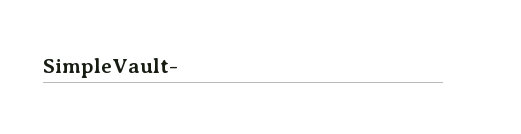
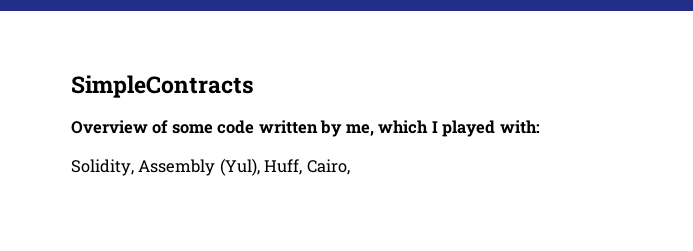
[43,58,178,78] SimpleVault- -> [71,75,254,98] [71,120,540,137] [71,158,350,176] SimpleContracts // Overview of some code written by me, which I played with: // Solidity, Assembly (Yul), Huff, Cairo,

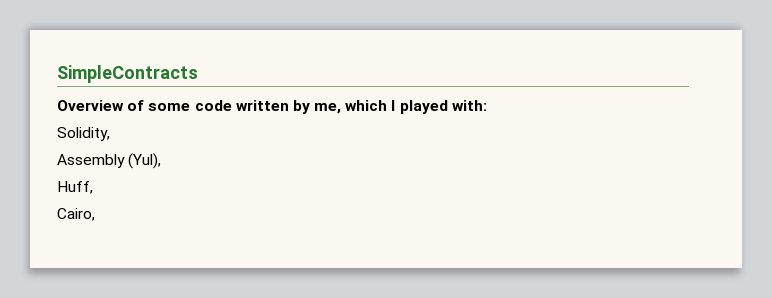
(134, 167) none -> (110, 134) //
(260, 167) none -> (162, 161) //
(303, 167) none -> (93, 187) //

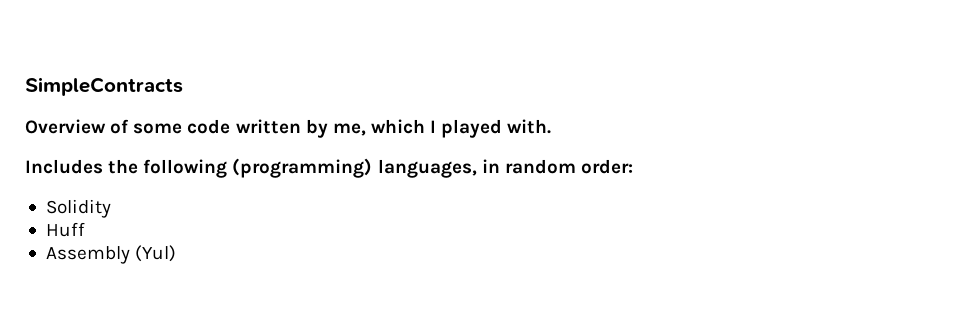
[451,100,487,111] [57,127,110,141] [57,153,162,169] [57,181,93,194] [57,208,95,221] with: // Solidity, // Assembly (Yul), // Huff, // Cairo, -> [507,119,552,134] [25,158,633,178] [45,199,111,218] [45,222,85,237] [45,245,177,264] with. // Includes the following (programming) languages, in random order: // Solidity // Huff // Assembly (Yul)

